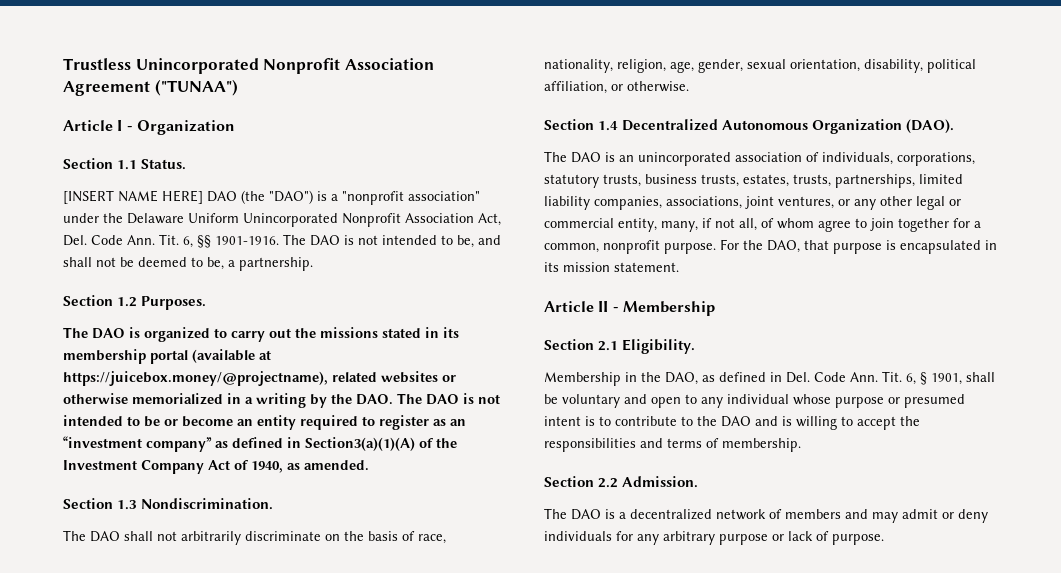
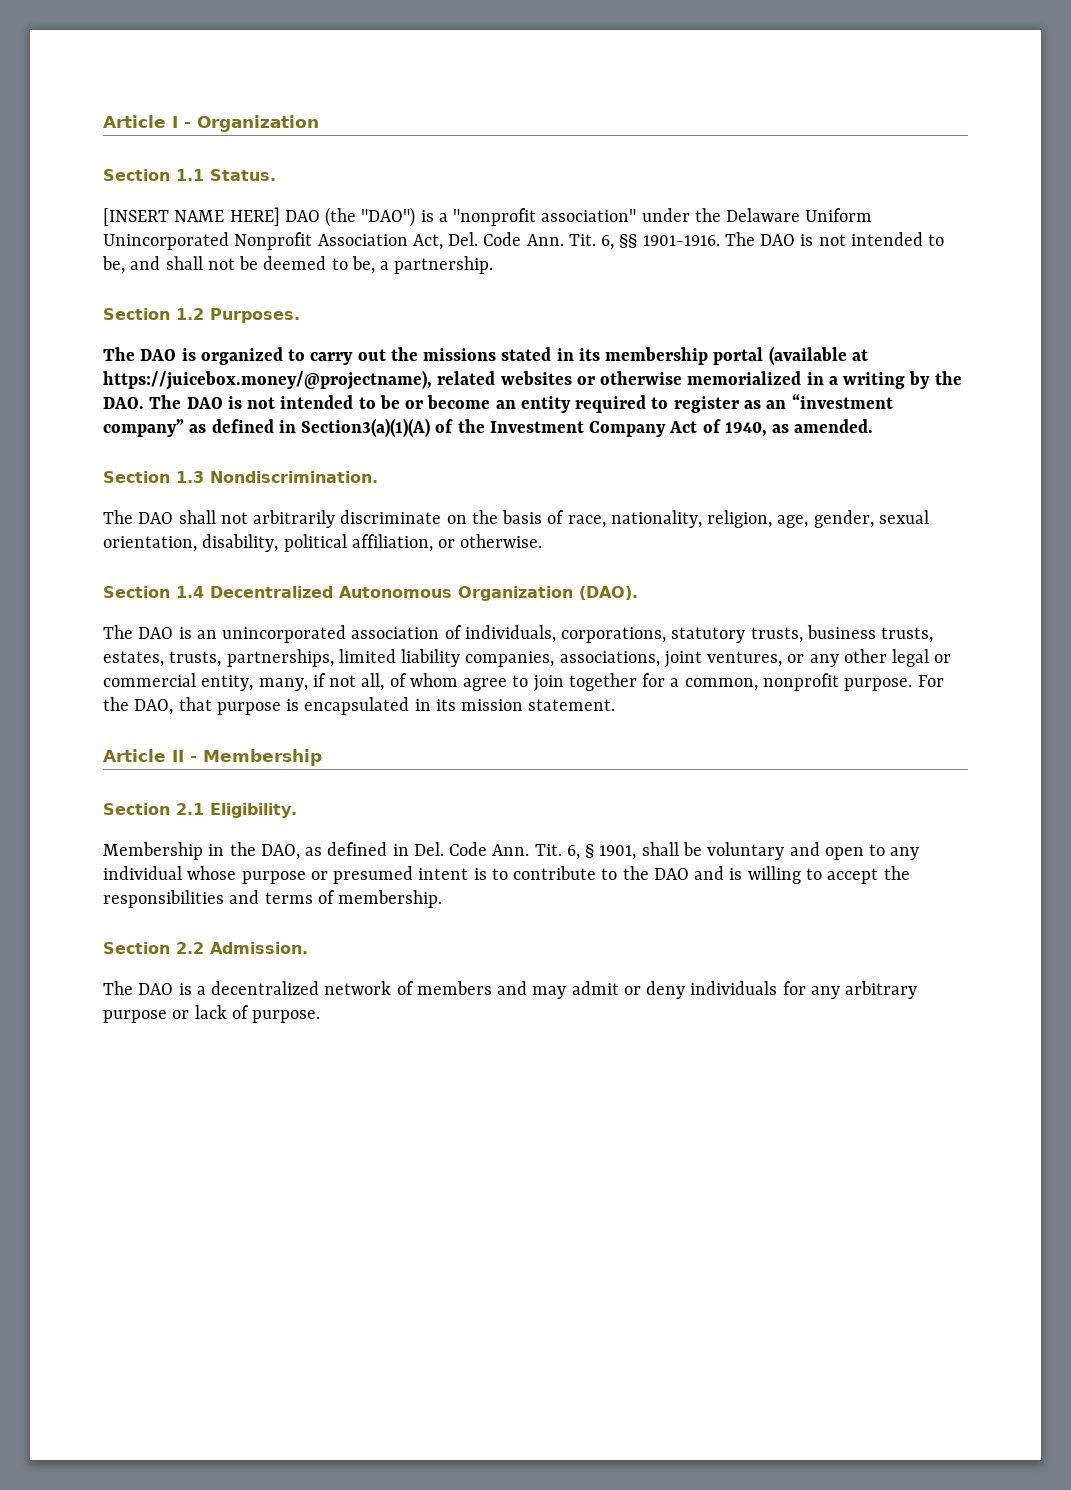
[63,58,434,74] [63,79,238,96] Trustless Unincorporated Nonprofit Association Agreement ("TUNAA") // -> (103, 121) none

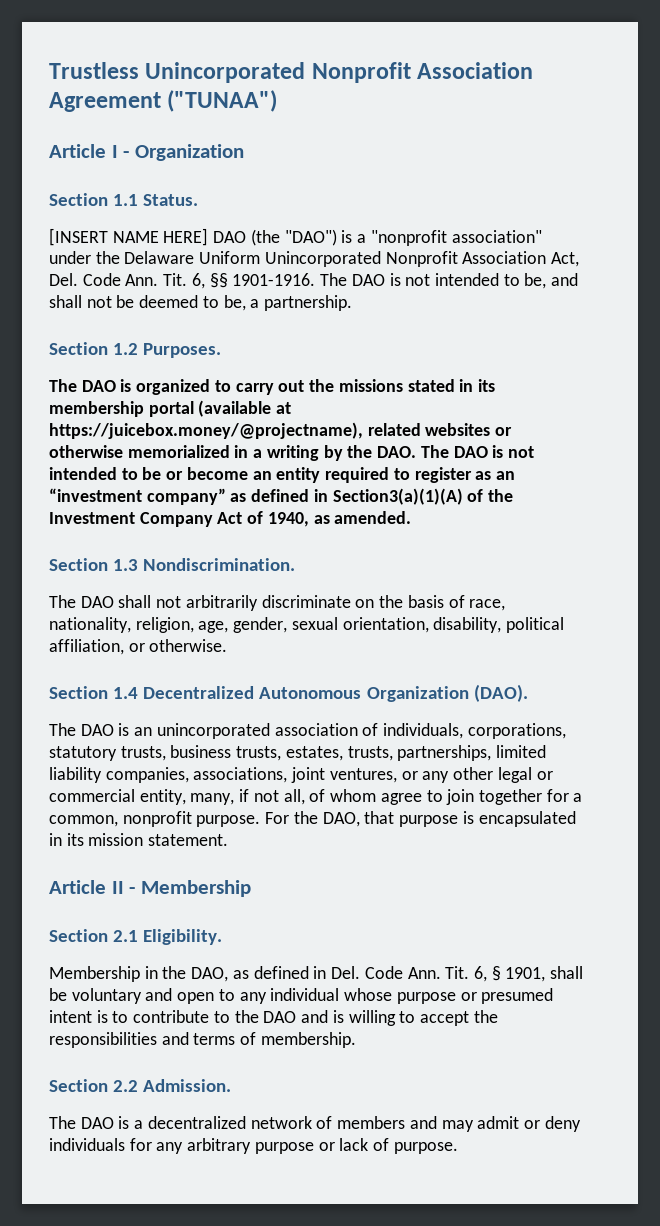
(103, 121) none -> [49,62,534,83] [49,90,278,112] Trustless Unincorporated Nonprofit Association Agreement ("TUNAA") //

